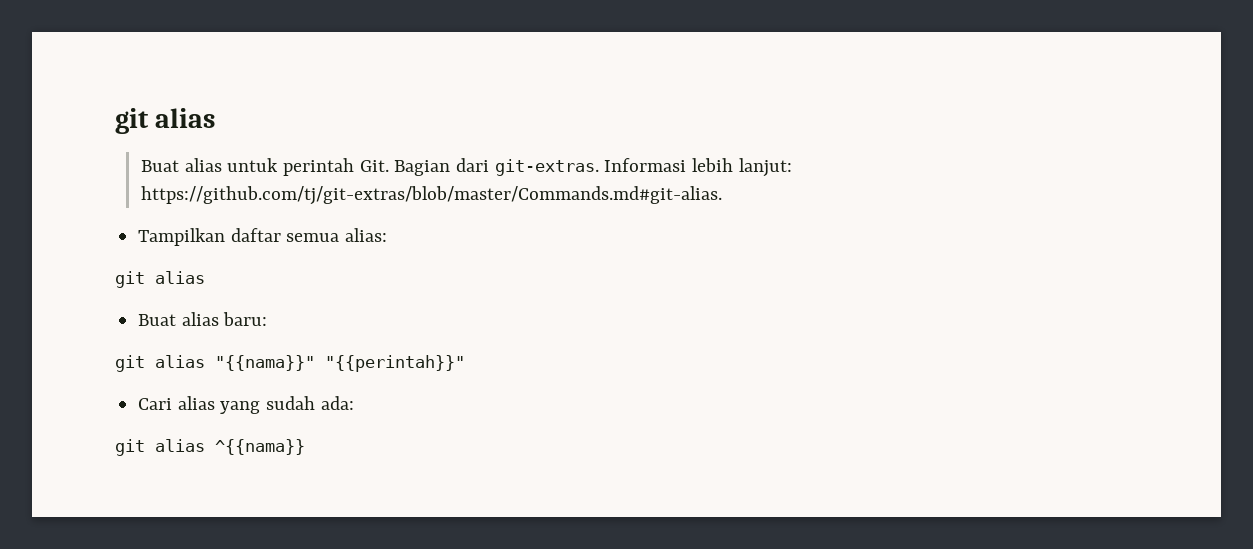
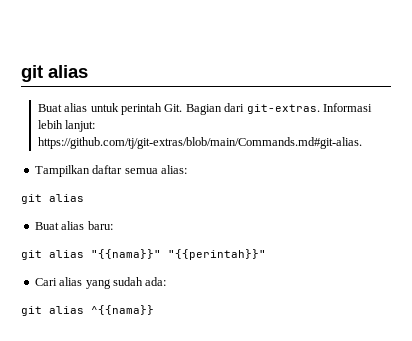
[140,186,722,205] https://github.com/tj/git-extras/blob/master/Commands.md#git-alias. -> [37,137,362,149] https://github.com/tj/git-extras/blob/main/Commands.md#git-alias.

